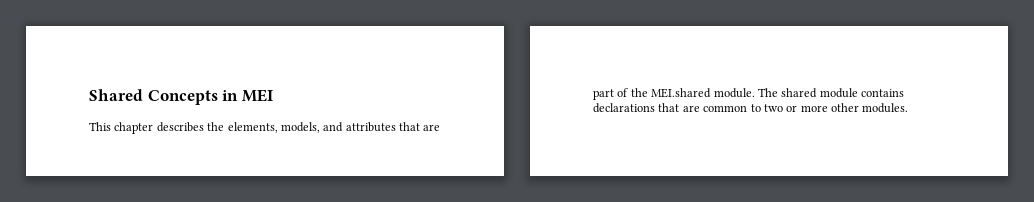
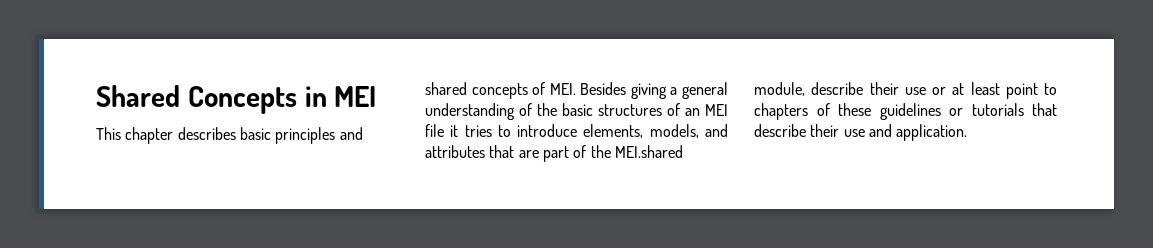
[207,122,225,131] the -> [239,127,363,144] [425,82,728,99] [425,103,728,120] [425,124,578,137] basic principles and shared concepts of MEI. Besides giving a general understanding of the basic structures of an MEI file it tries to introduce
[713,88,904,98] [593,103,909,113] module. The shared module contains declarations that are common to two or more other modules. -> [754,82,1057,99] [754,103,1057,120] [754,124,968,141] module, describe their use or at least point to chapters of these guidelines or tutorials that describe their use and application.

